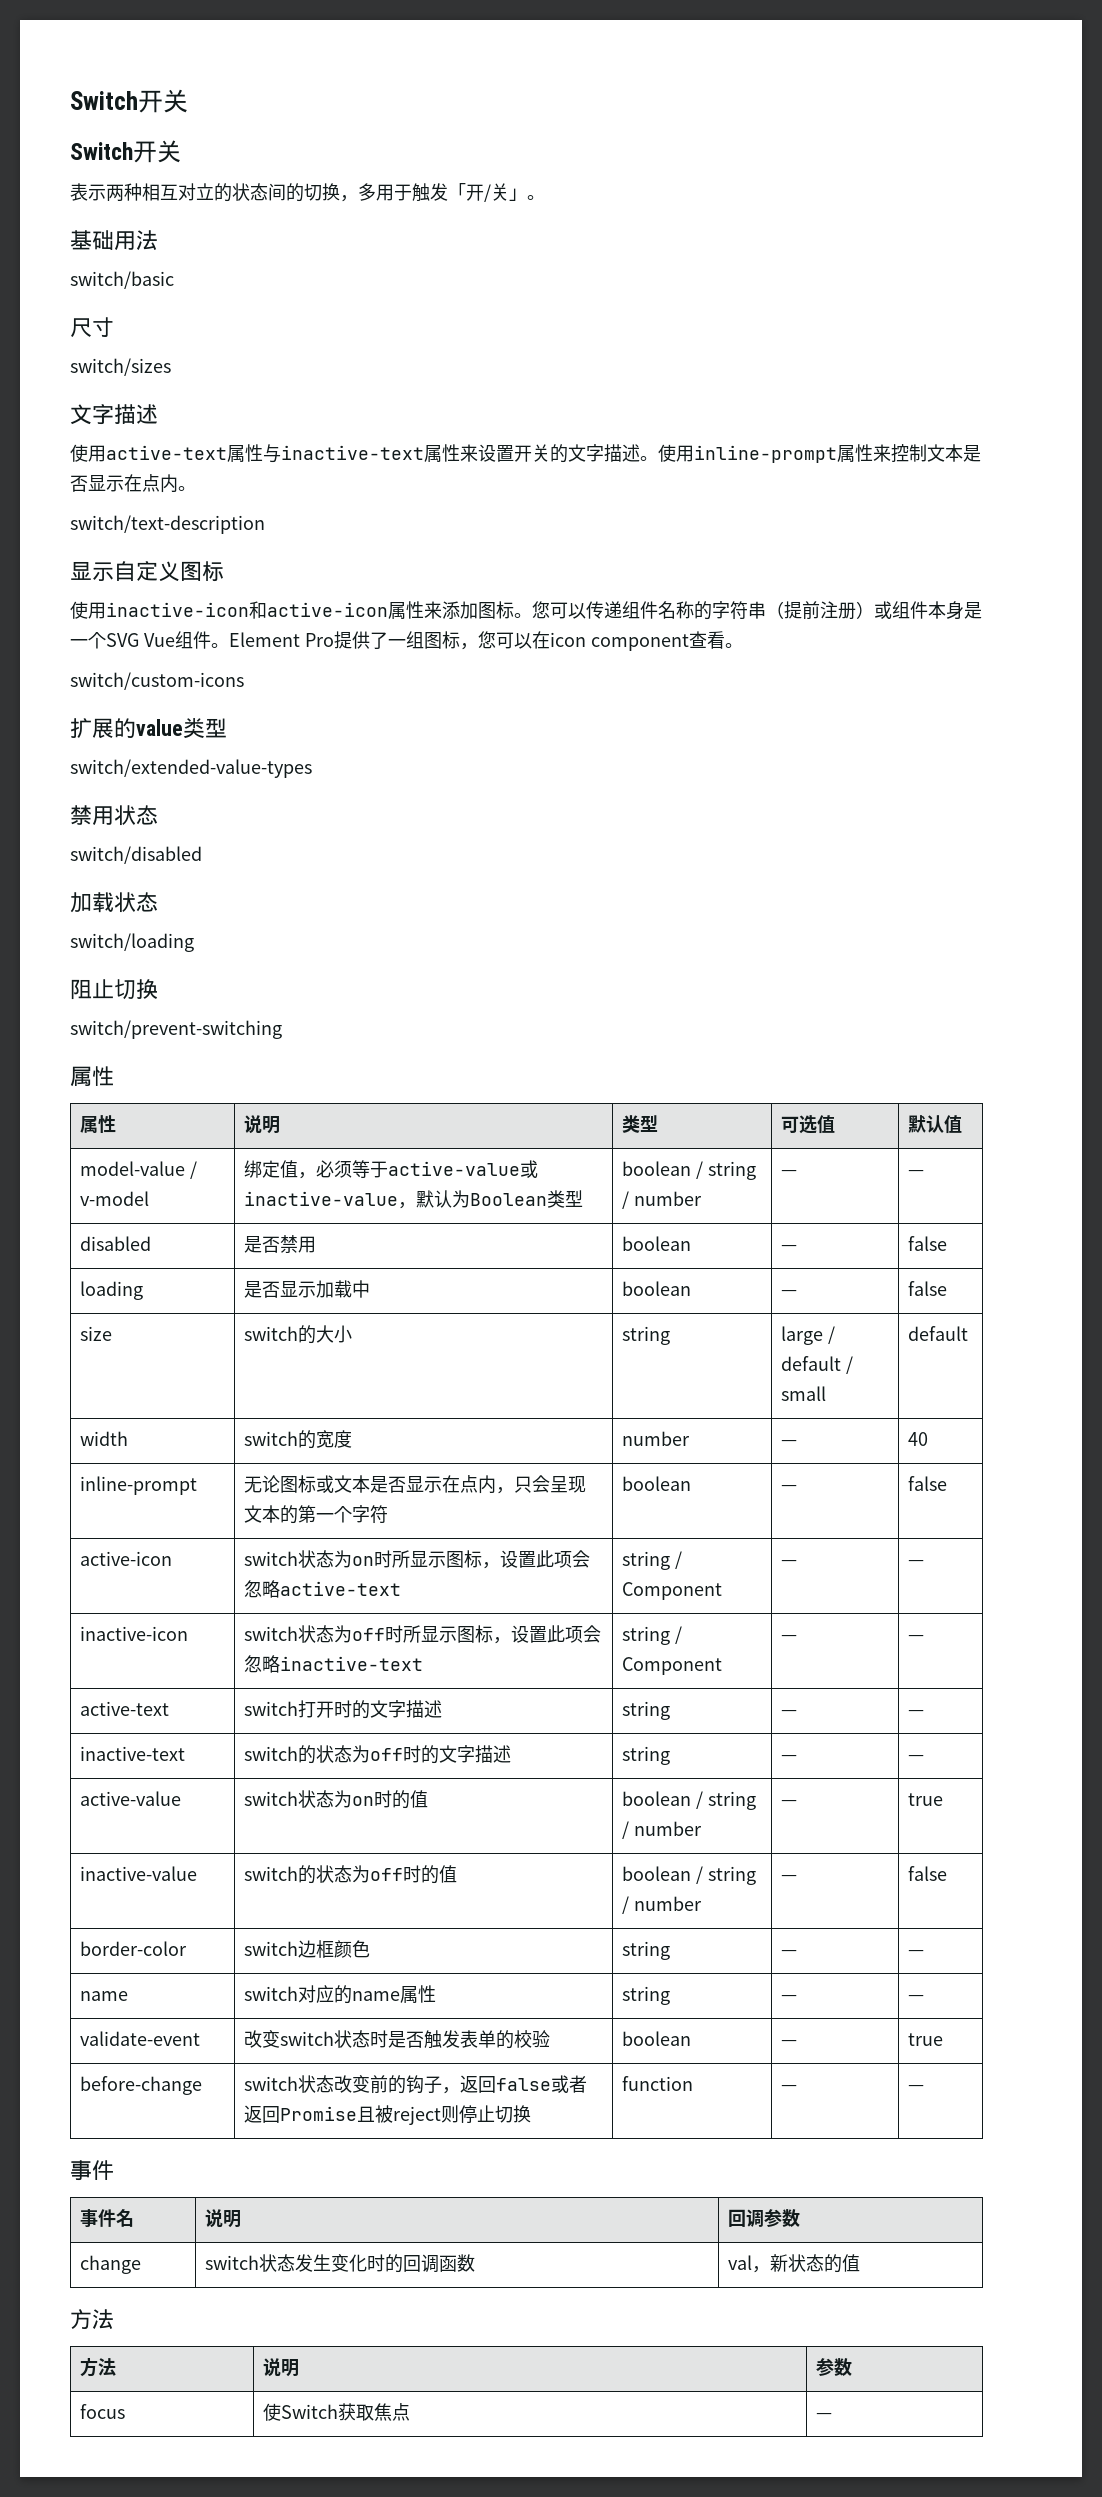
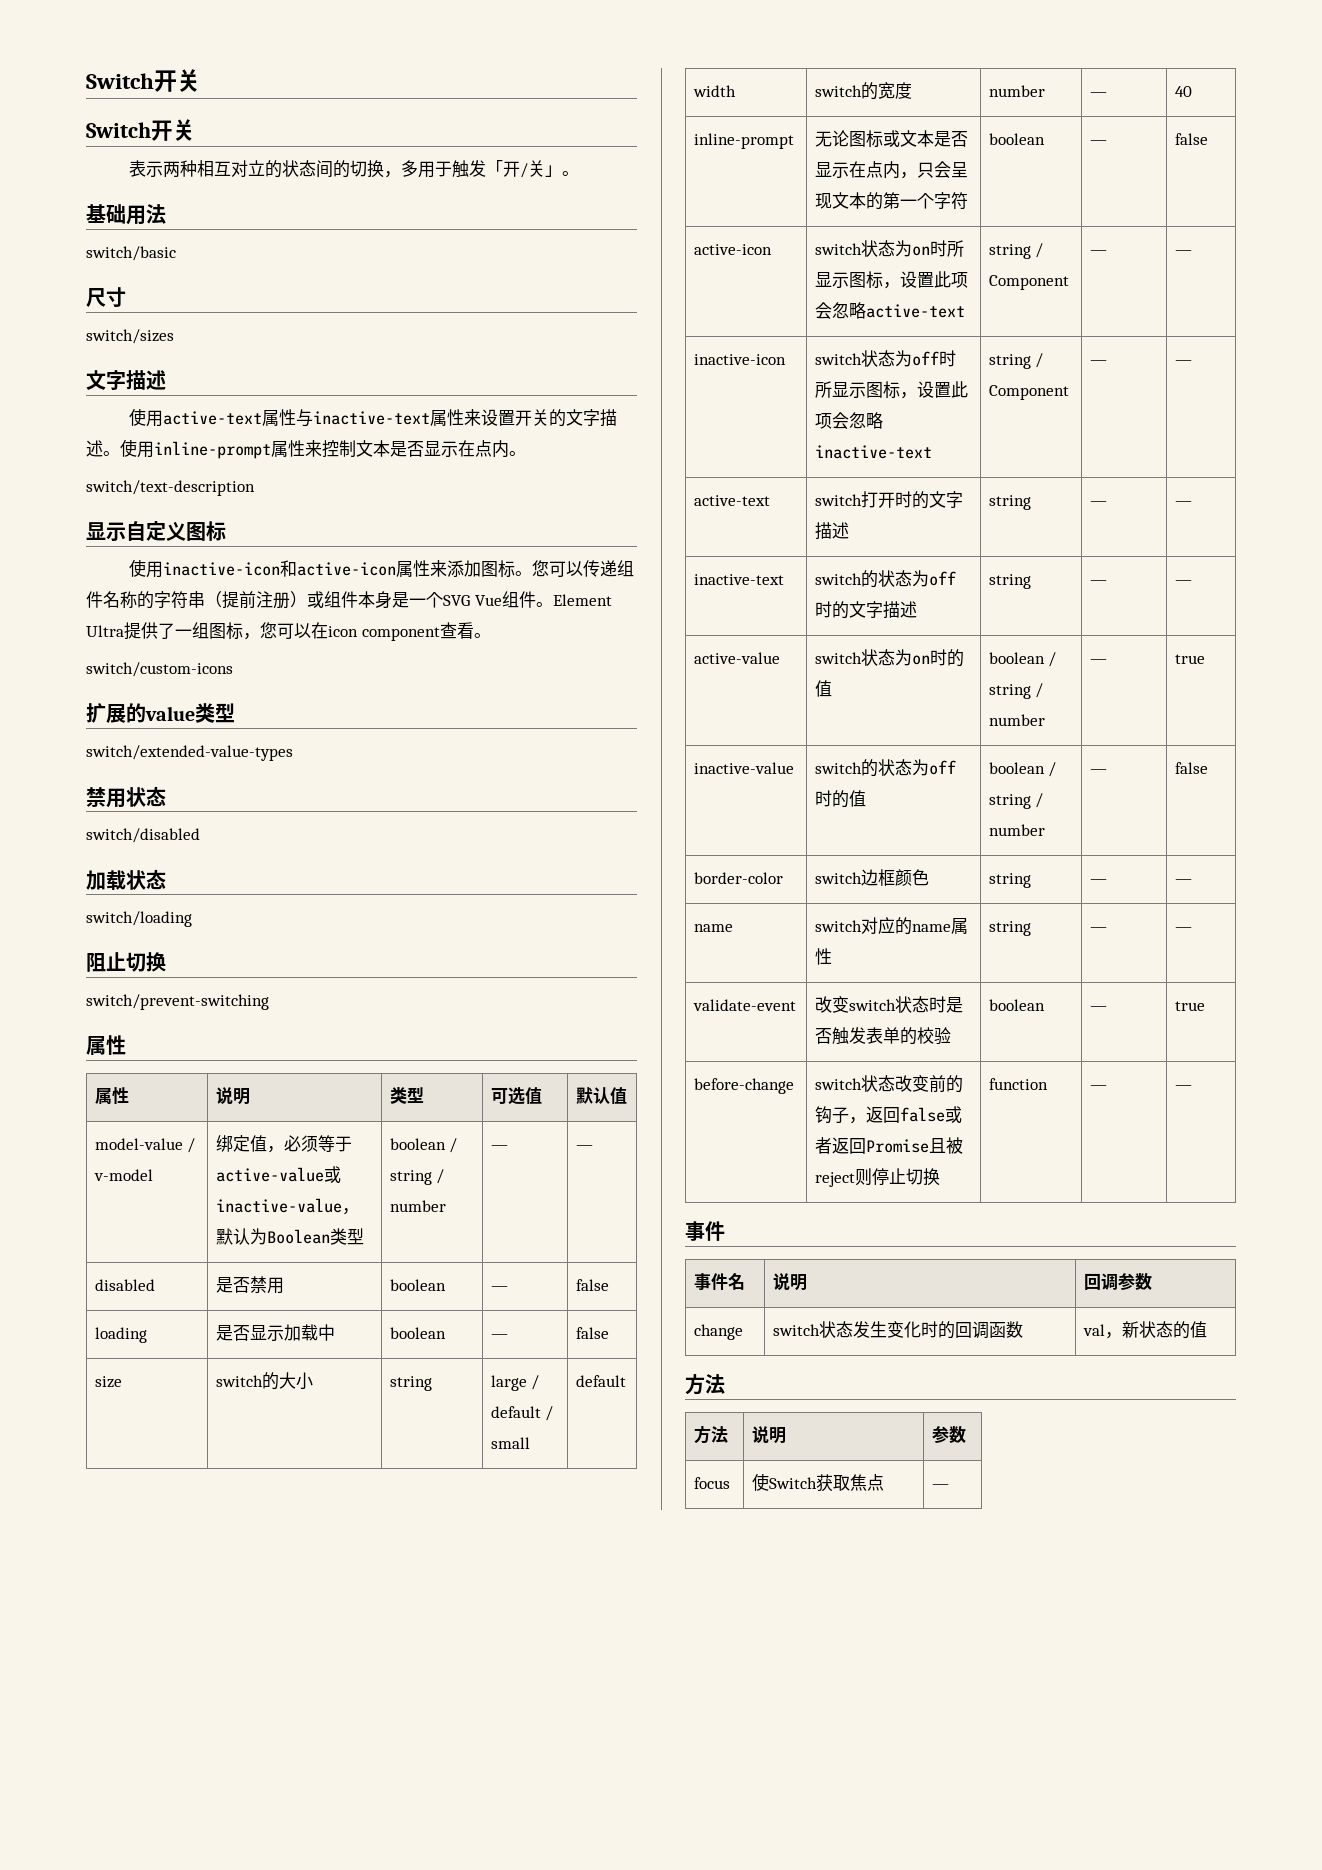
[304,633,334,647] Pro -> [86,625,124,637] Ultra

